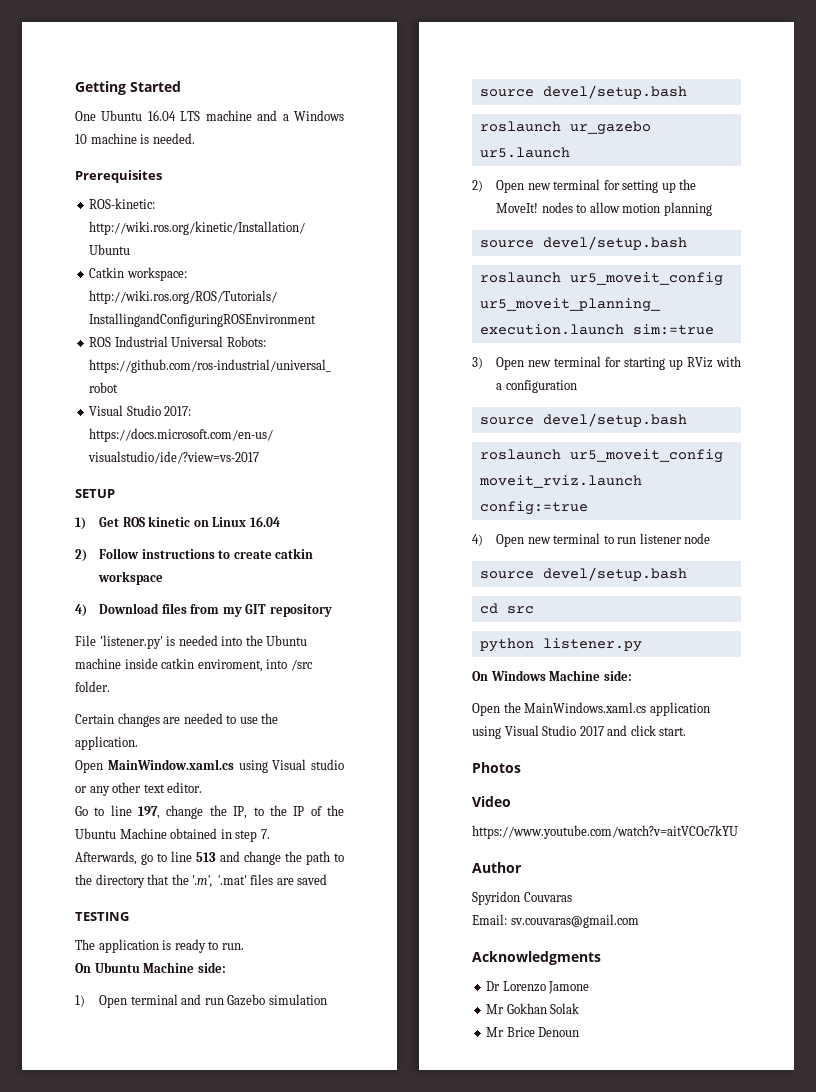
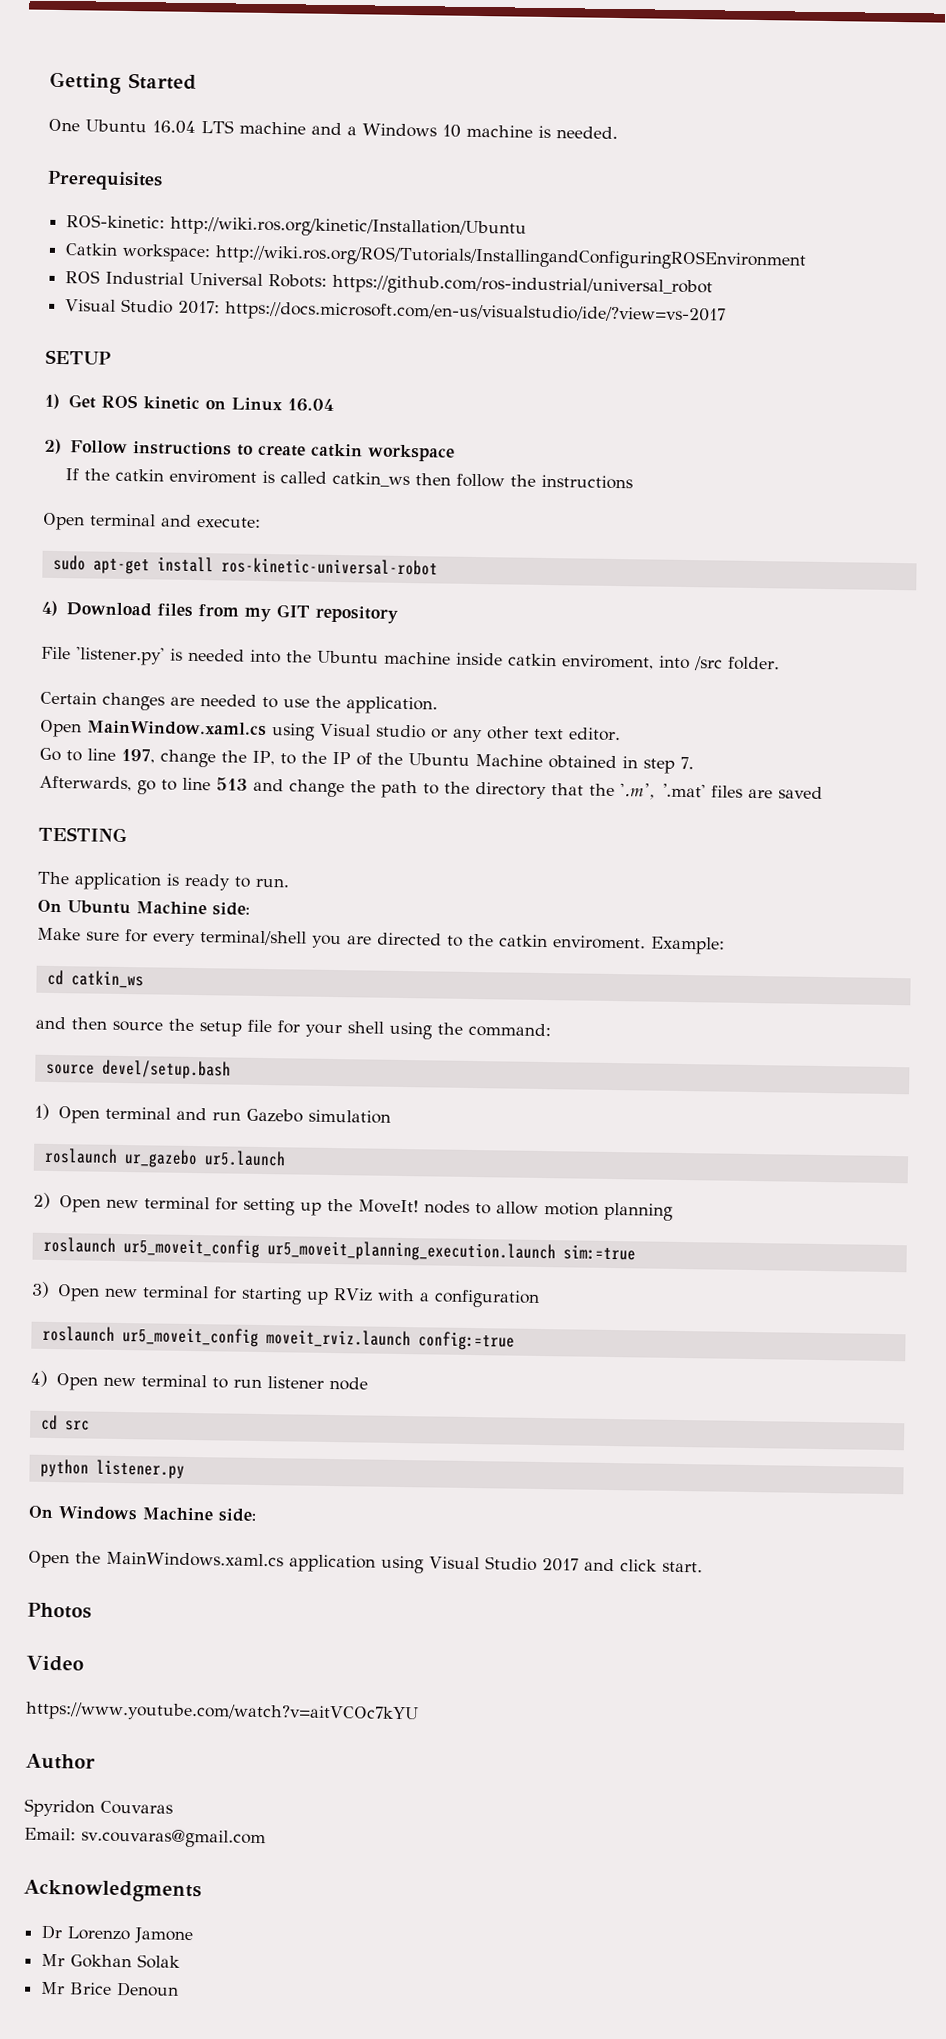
(164, 578) none -> [64,468,633,490] [42,512,261,531] [52,554,438,576] // If the catkin enviroment is called catkin_ws then follow the instructions // Open terminal and execute: // sudo apt-get install ros-kinetic-universal-robot
(226, 967) none -> [37,927,725,955] [46,969,144,989] [35,1016,551,1040] [45,1059,231,1080] // Make sure for every terminal/shell you are directed to the catkin enviroment. Example: // cd catkin_ws // and then source the setup file for your shell using the command: // source devel/setup.bash
[479,85,687,99] // source devel/setup.bash -> (391, 1116) none
[479,236,687,250] // source devel/setup.bash -> (673, 1211) none
[479,413,687,427] // source devel/setup.bash -> (540, 1298) none
[479,567,687,581] // source devel/setup.bash -> (368, 1383) none

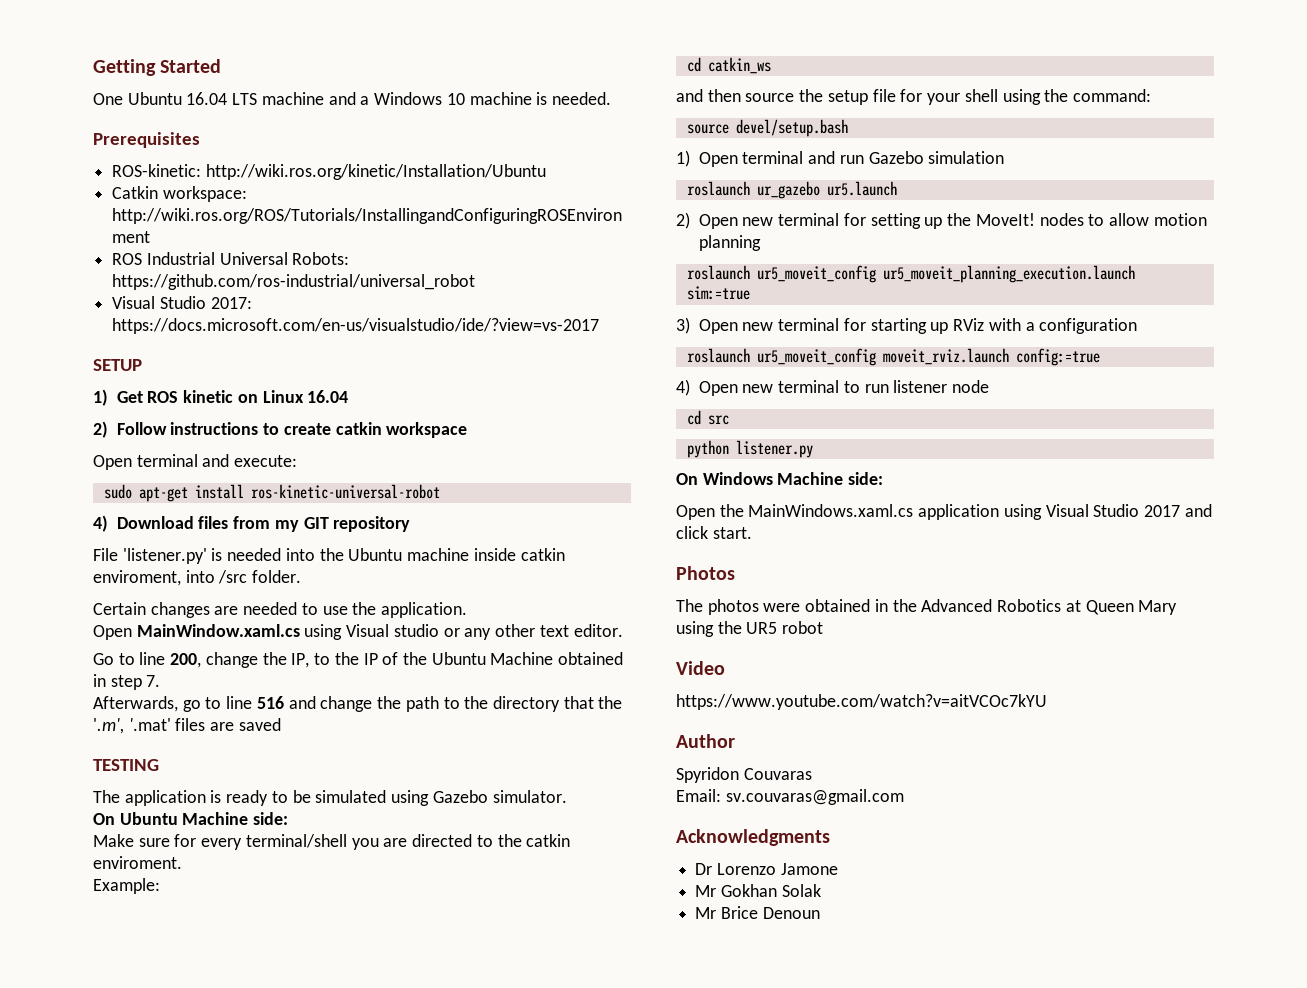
[64,468,633,490] // If the catkin enviroment is called catkin_ws then follow the instructions -> (468, 430) none
[121,748,155,764] 197, -> [170,653,202,668] 200,
[216,777,248,791] 513 -> [256,696,284,709] 516
[255,877,290,888] run. -> [292,790,567,806] be simulated using Gazebo simulator.
(646, 942) none -> (182, 862) //
(92, 1610) none -> [676,599,1178,615] [676,621,824,637] // The photos were obtained in the Advanced Robotics at Queen Mary using the UR5 robot

